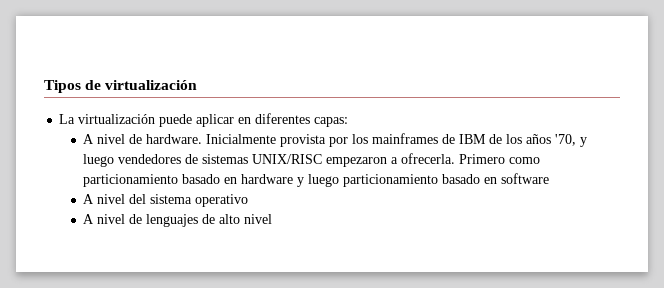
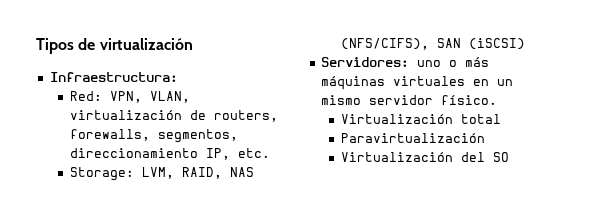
[59,113,349,127] [83,133,588,147] [83,153,541,167] [83,173,550,187] [83,194,249,207] [83,214,273,227] La virtualización puede aplicar en diferentes capas: // A nivel de hardware. Inicialmente provista por los mainframes de IBM de los años '70, y luego vendedores de sistemas UNIX/RISC empezaron a ofrecerla. Primero como particionamiento basado en hardware y luego particionamiento basado en software // A nivel del sistema operativo // A nivel de lenguajes de alto nivel -> [49,72,178,82] [69,91,190,103] [69,110,278,122] [69,129,238,143] [69,148,270,160] [69,167,254,181] [340,38,525,50] [320,57,489,67] [320,76,513,90] [320,95,497,105] [340,114,501,124] [340,133,485,143] [340,152,509,162] Infraestructura: // Red: VPN, VLAN, virtualización de routers, forewalls, segmentos, direccionamiento IP, etc. // Storage: LVM, RAID, NAS (NFS/CIFS), SAN (iSCSI) // Servidores: uno o más máquinas virtuales en un mismo servidor físico. // Virtualización total // Paravirtualización // Virtualización del SO

